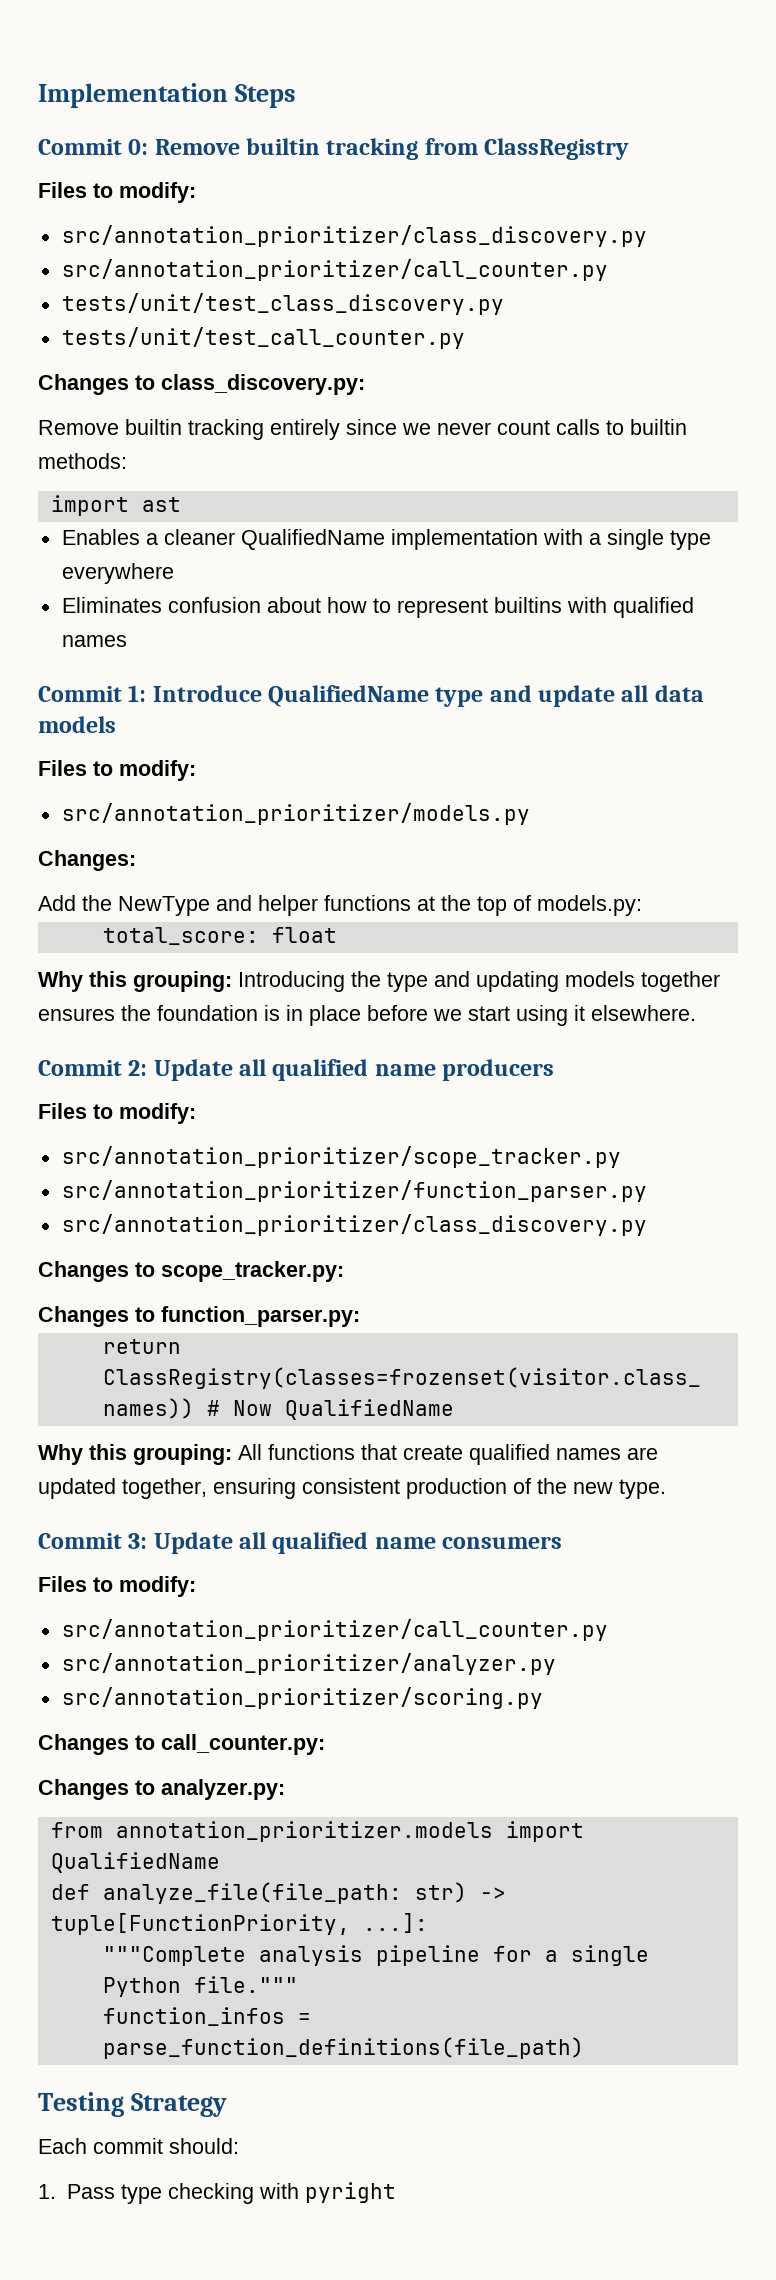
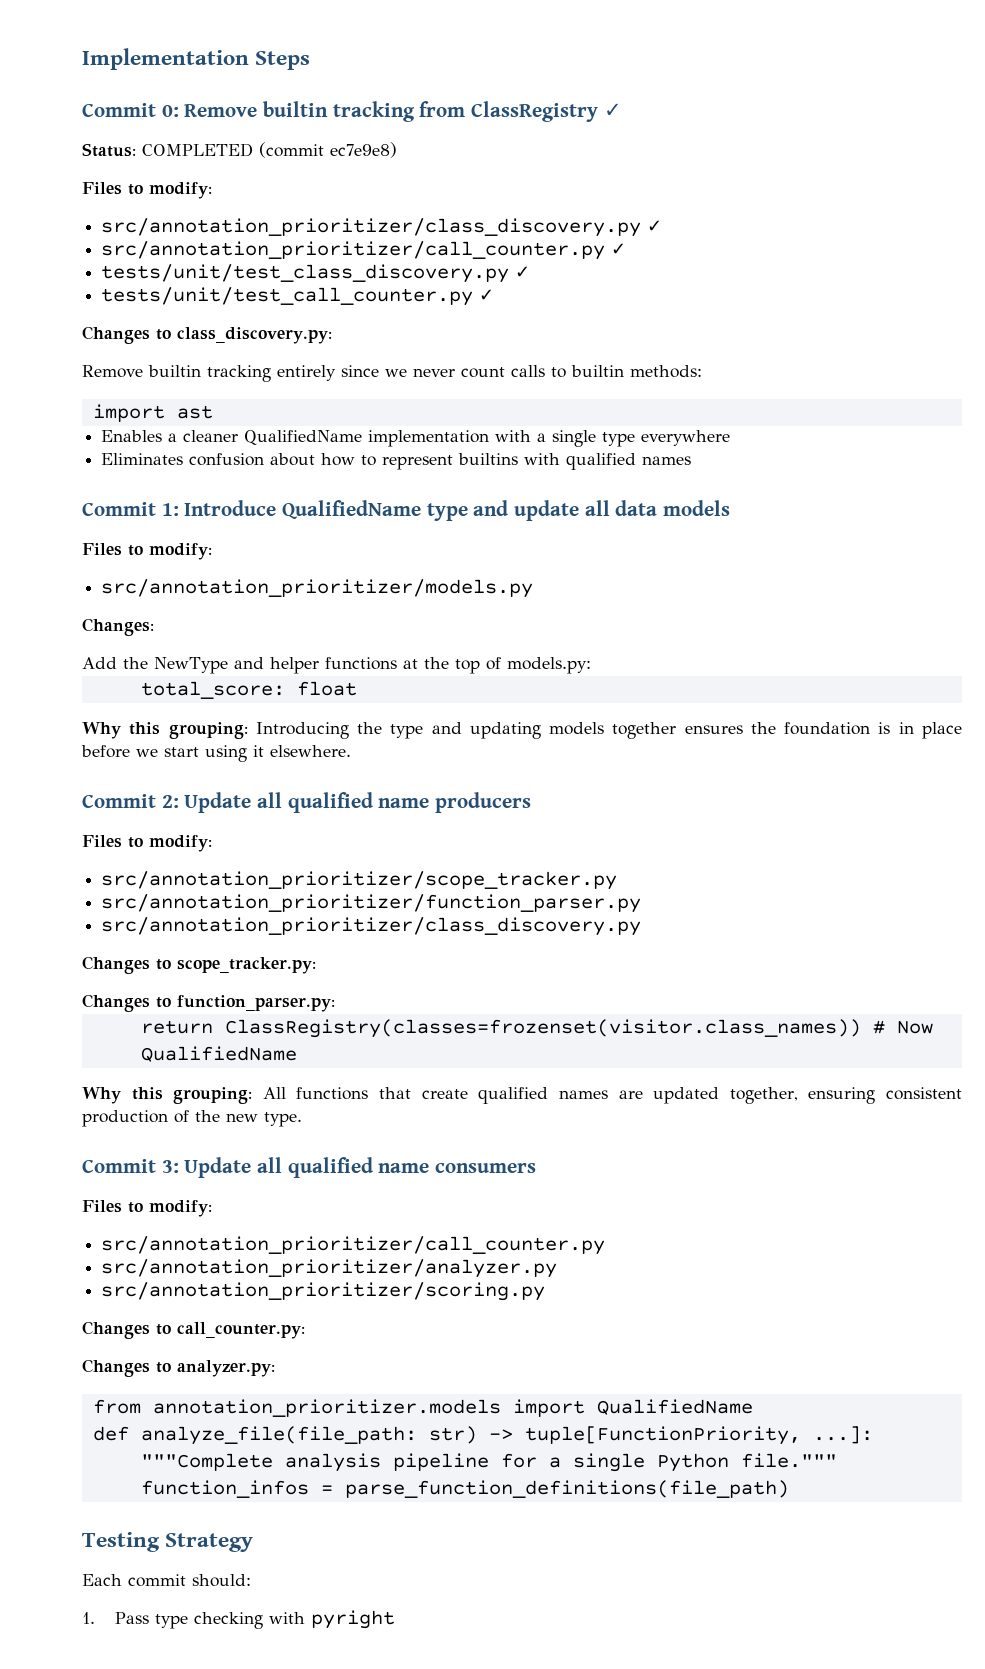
(630, 149) none -> [603,103,622,117] [82,142,397,158] ✓ // Status: COMPLETED (commit ec7e9e8)
[61,259,608,281] // src/annotation_prioritizer/call_counter.py -> [647,220,663,232] [101,241,627,260] ✓ // src/annotation_prioritizer/call_counter.py ✓
(504, 304) none -> [515,266,531,278] ✓
(465, 338) none -> [479,289,495,301] ✓

